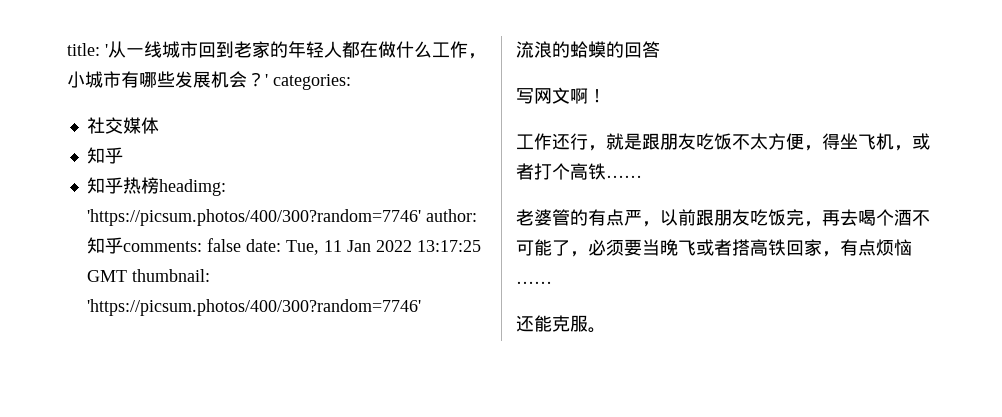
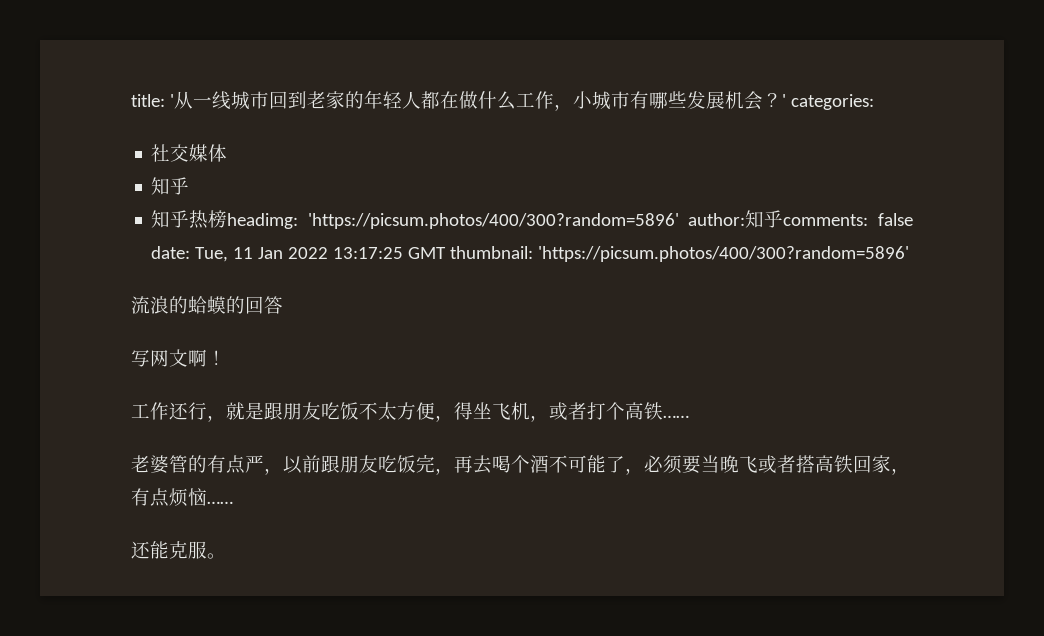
[86,209,421,226] 'https://picsum.photos/400/300?random=7746' -> [307,213,679,229] 'https://picsum.photos/400/300?random=5896'
[86,299,421,316] 'https://picsum.photos/400/300?random=7746' -> [538,246,910,262] 'https://picsum.photos/400/300?random=5896'

